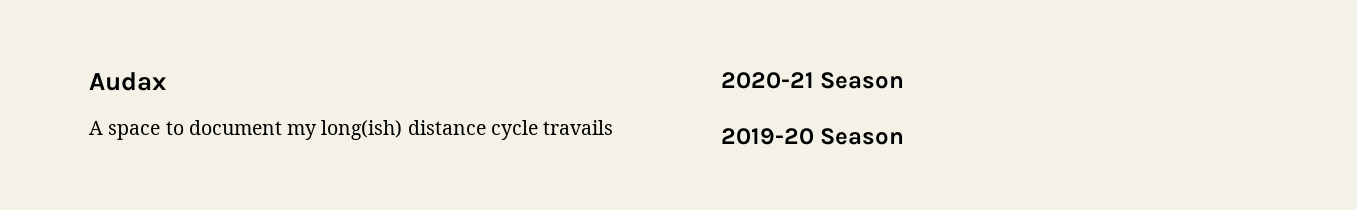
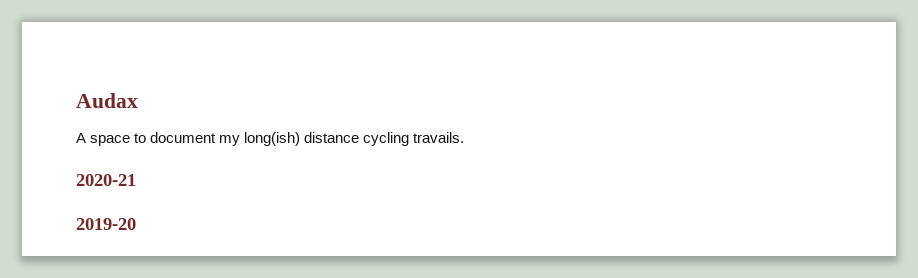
[490,120,614,140] cycle travails -> [363,132,465,146] cycling travails.
[820,72,905,89] Season -> (136, 180) none
[820,128,905,145] Season -> (136, 224) none

